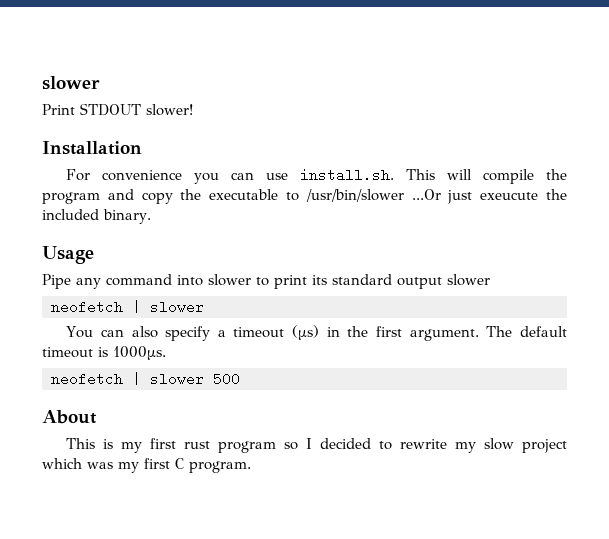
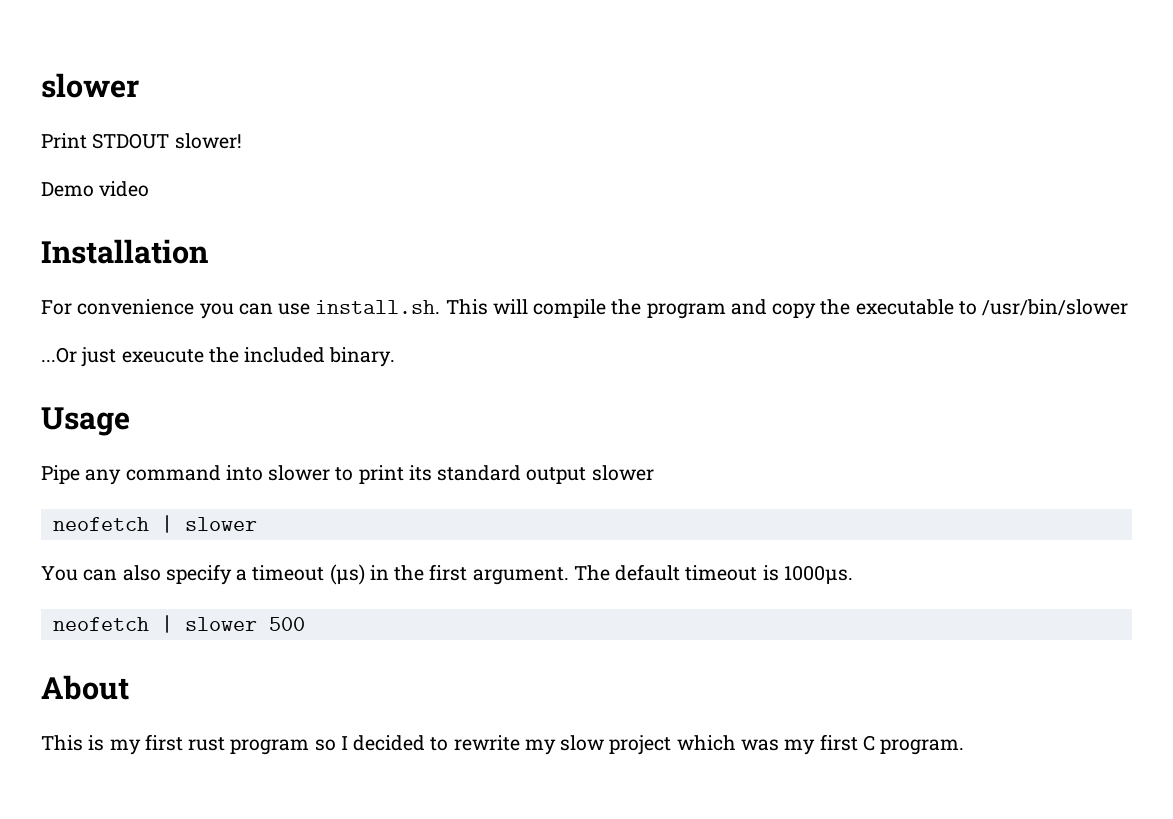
(193, 110) none -> [41,181,150,197] // Demo video
(404, 195) none -> (1129, 307) //

